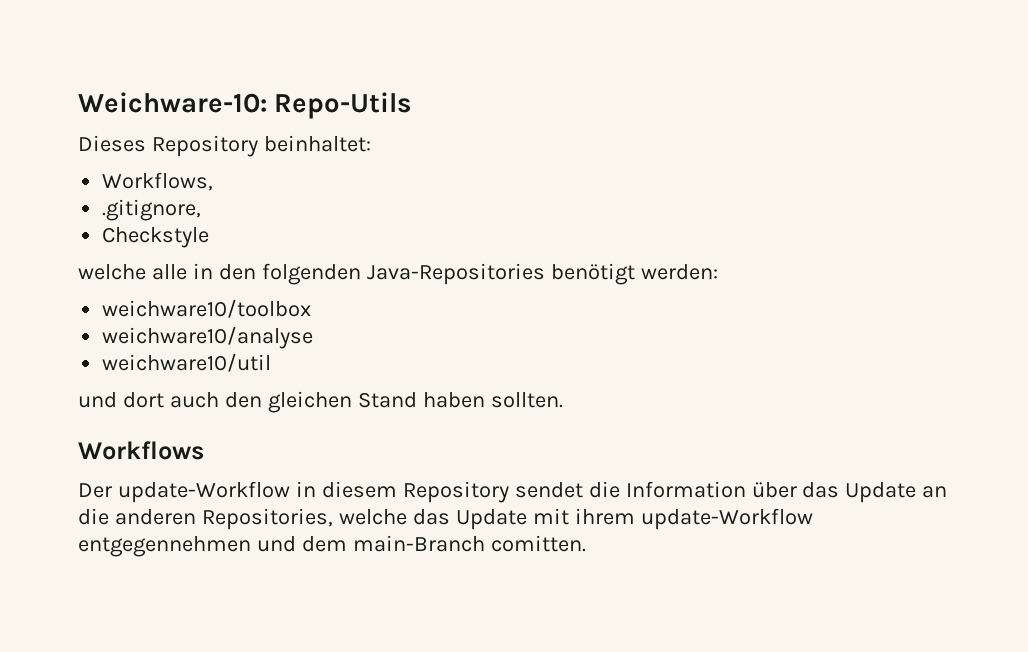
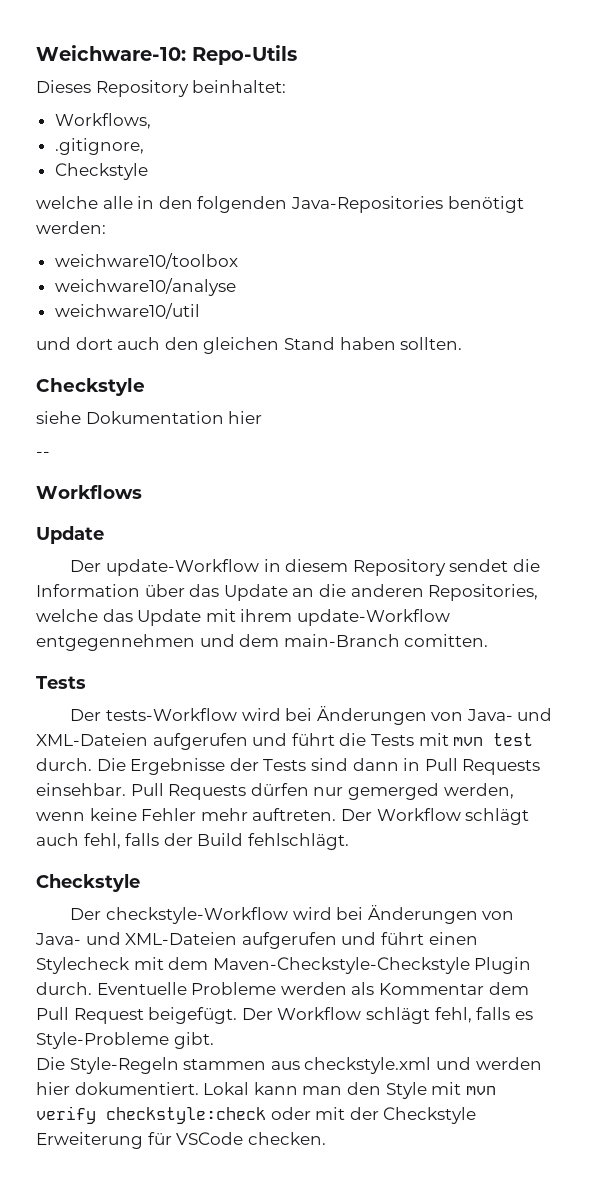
(563, 400) none -> [36,378,145,396] [36,411,263,424] [36,451,50,457] // Checkstyle // siehe Dokumentation hier // --
(204, 450) none -> [36,526,104,544] // Update
(586, 543) none -> [36,676,86,689] [70,706,553,725] [36,733,534,750] [36,758,541,775] [36,783,514,800] [36,808,530,825] [36,833,349,850] [36,874,140,892] [70,905,515,924] [35,932,478,949] [36,957,532,974] [36,982,529,995] [36,1007,533,1024] [36,1032,214,1049] [36,1057,542,1074] [36,1082,496,1099] [36,1106,477,1124] [36,1132,326,1149] // Tests // Der tests-Workflow wird bei Änderungen von Java- und XML-Dateien aufgerufen und führt die Tests mit mvn test durch. Die Ergebnisse der Tests sind dann in Pull Requests einsehbar. Pull Requests dürfen nur gemerged werden, wenn keine Fehler mehr auftreten. Der Workflow schlägt auch fehl, falls der Build fehlschlägt. // Checkstyle // Der checkstyle-Workflow wird bei Änderungen von Java- und XML-Dateien aufgerufen und führt einen Stylecheck mit dem Maven-Checkstyle-Checkstyle Plugin durch. Eventuelle Probleme werden als Kommentar dem Pull Request beigefügt. Der Workflow schlägt fehl, falls es Style-Probleme gibt. // Die Style-Regeln stammen aus checkstyle.xml und werden hier dokumentiert. Lokal kann man den Style mit mvn verify checkstyle:check oder mit der Checkstyle Erweiterung für VSCode checken.

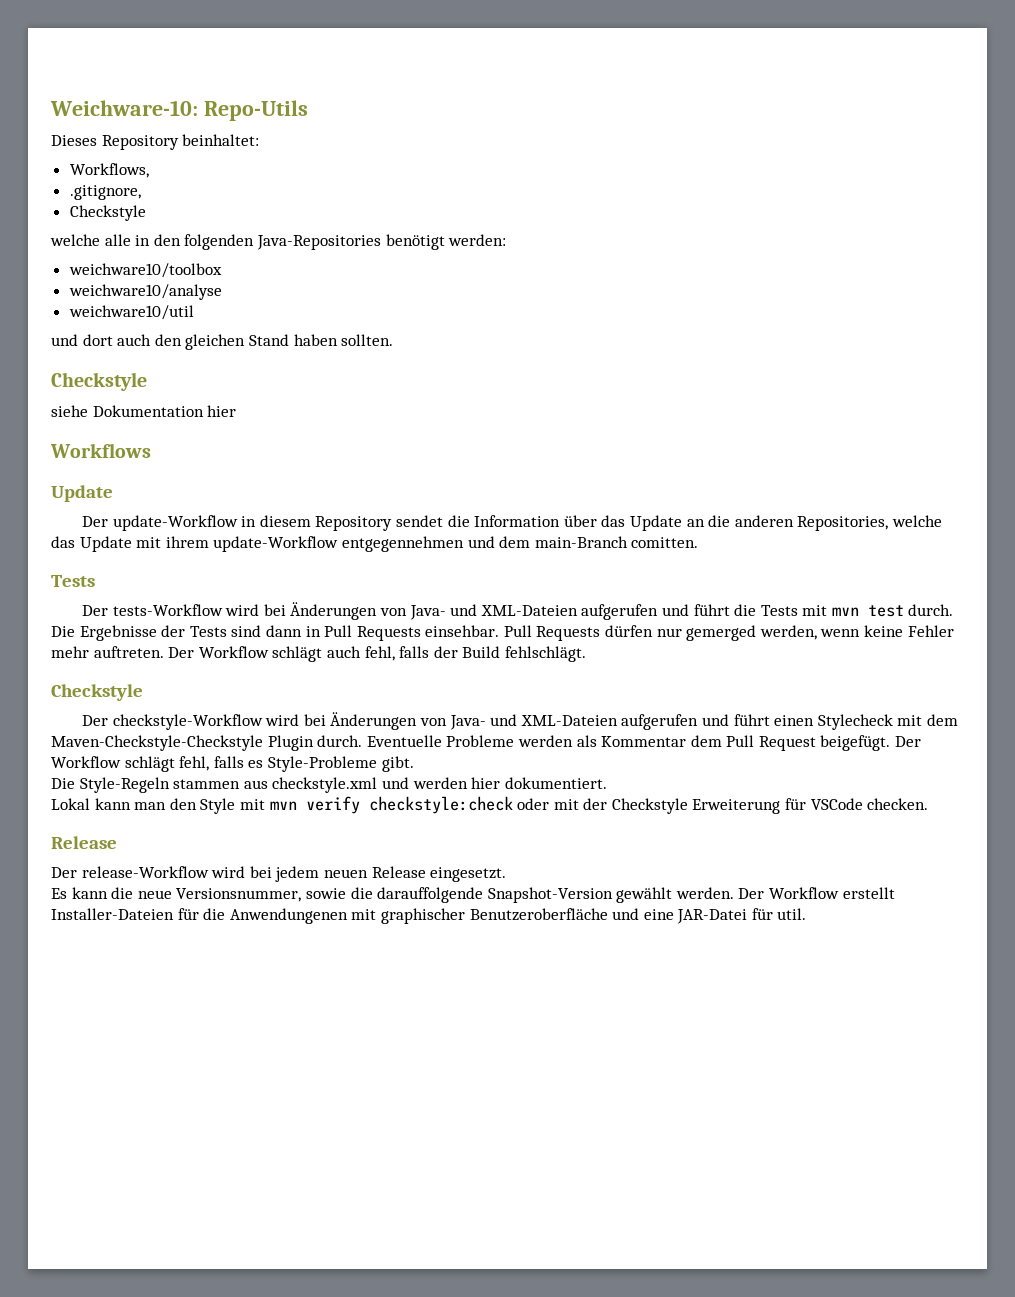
[36,451,50,457] // -- -> (237, 411) none
(199, 1088) none -> (607, 783) //
(326, 1138) none -> [51,836,117,849] [51,866,507,882] [51,887,895,903] [51,908,807,924] // Release // Der release-Workflow wird bei jedem neuen Release eingesetzt. // Es kann die neue Versionsnummer, sowie die darauffolgende Snapshot-Version gewählt werden. Der Workflow erstellt Installer-Dateien für die Anwendungenen mit graphischer Benutzeroberfläche und eine JAR-Datei für util.

